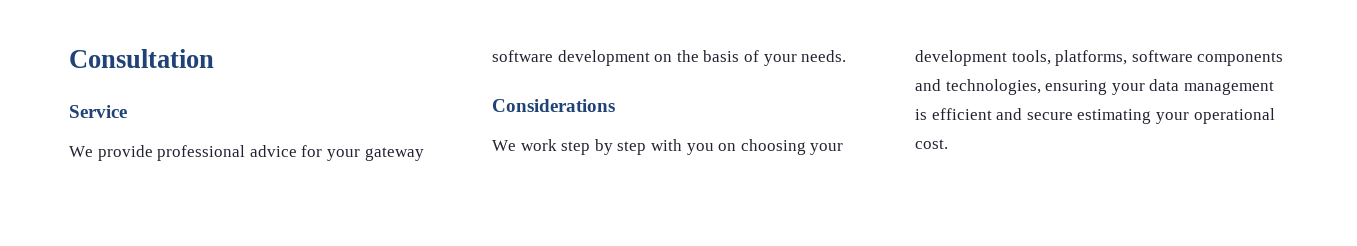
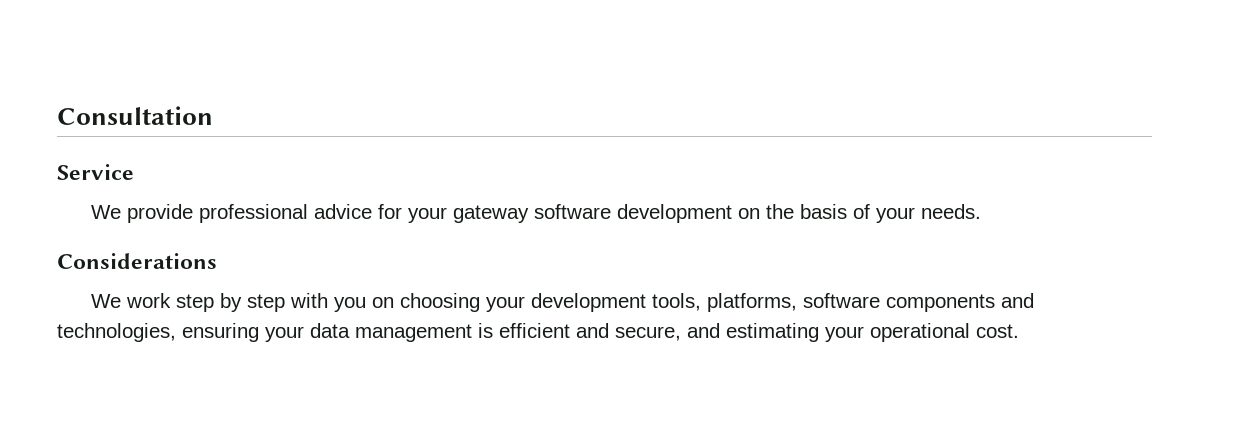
[1026,112,1073,120] secure -> [615,323,720,341] secure, and

